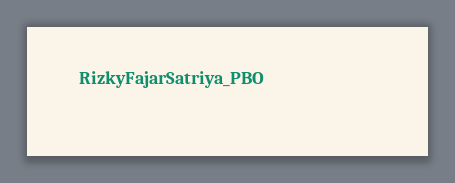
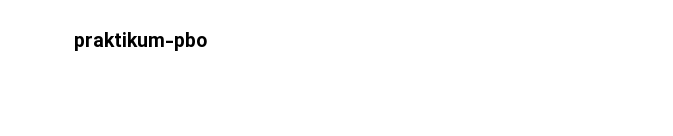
[79,71,264,88] RizkyFajarSatriya_PBO -> [74,32,207,51] praktikum-pbo

